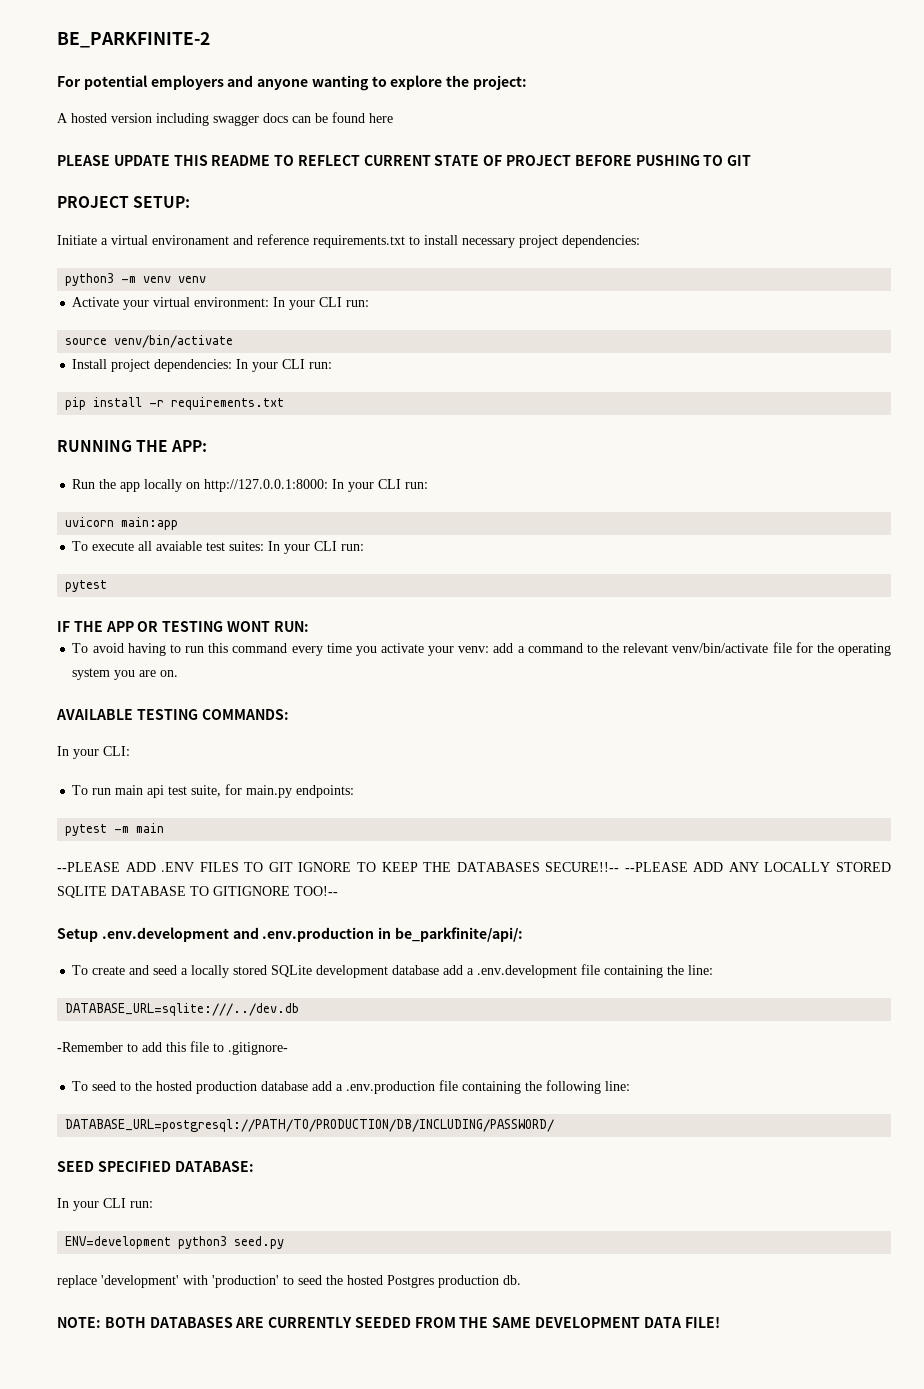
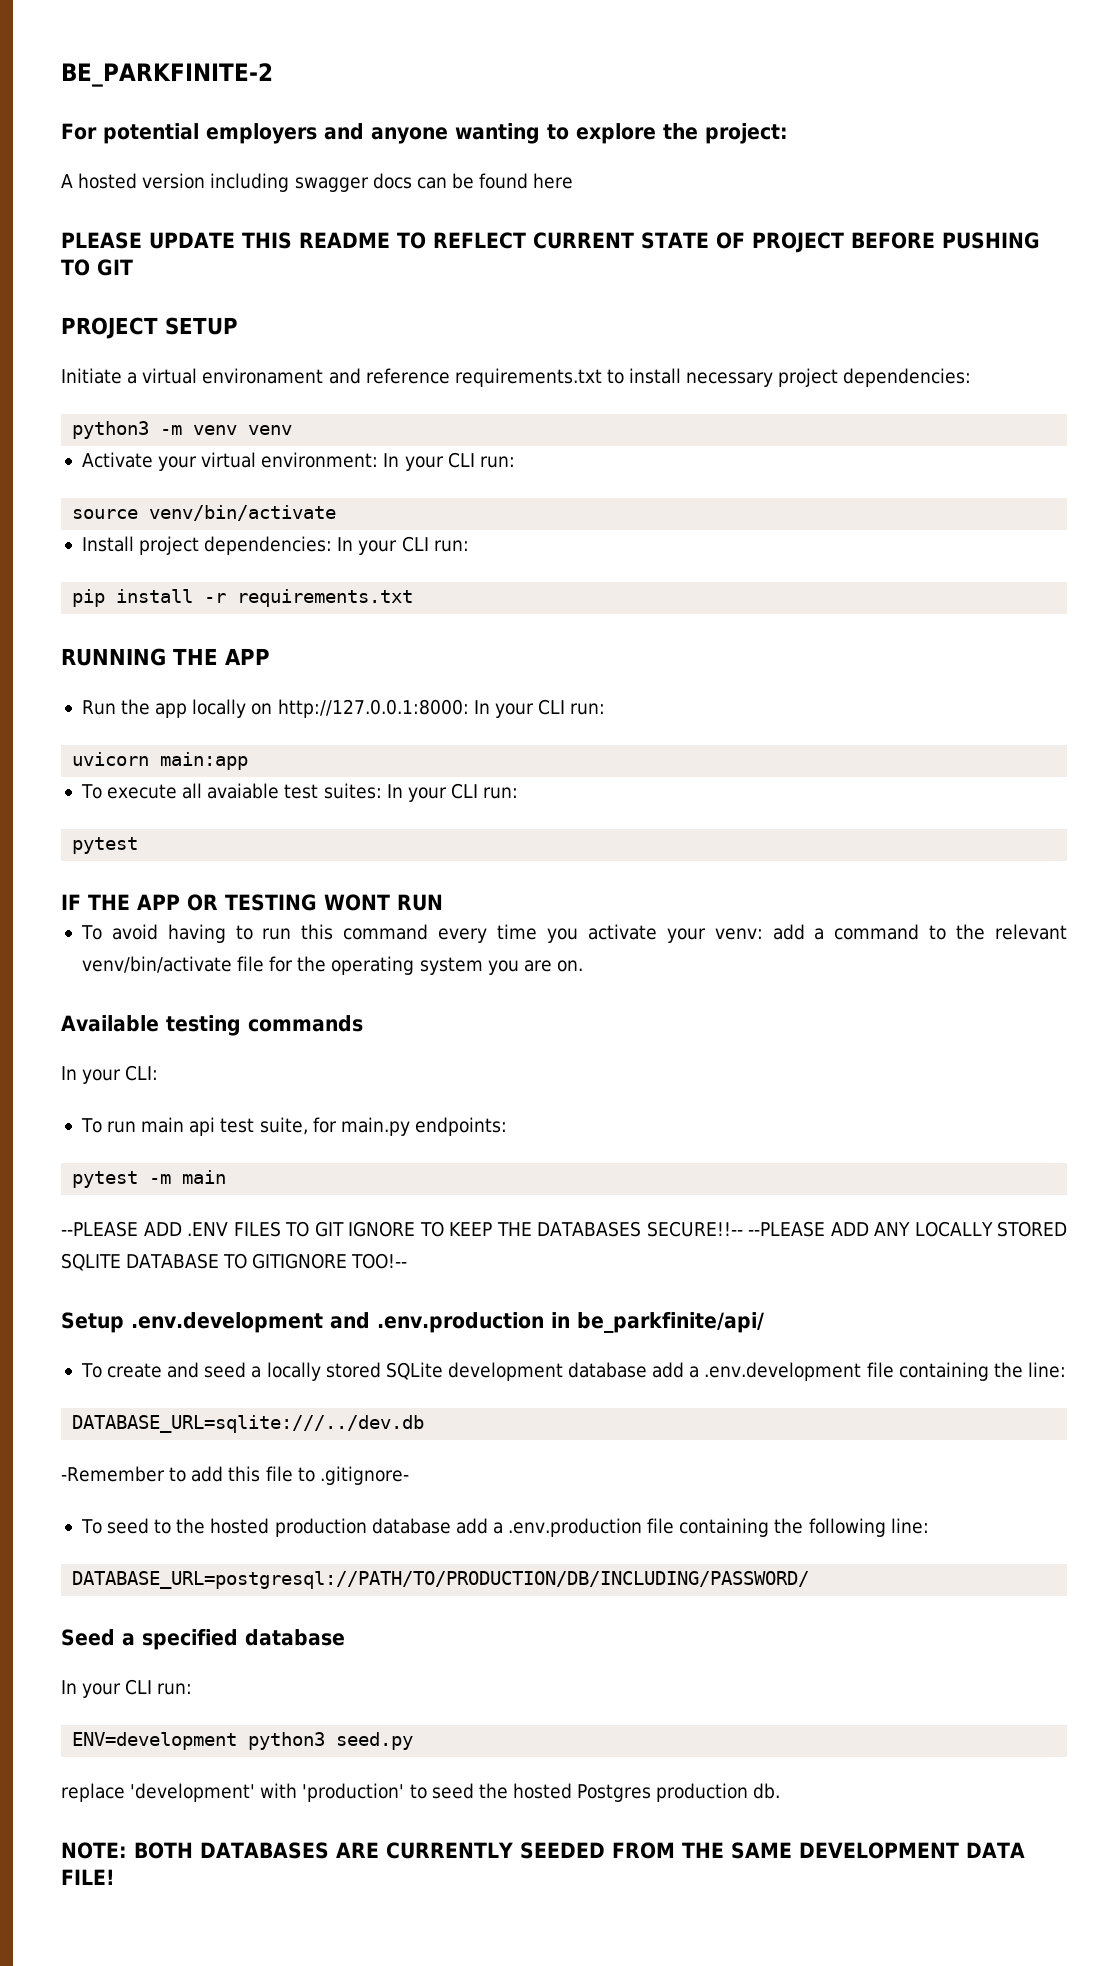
[133,196,191,208] SETUP: -> [165,317,238,335] SETUP
[171,440,208,452] APP: -> [225,648,270,665] APP
[273,621,309,632] RUN: -> [397,894,443,911] RUN
[56,709,289,720] AVAILABLE TESTING COMMANDS: -> [61,1015,363,1036] Available testing commands
[394,927,523,942] be_parkfinite/api/: -> [576,1312,764,1333] be_parkfinite/api/
[57,1161,254,1172] SEED SPECIFIED DATABASE: -> [61,1629,345,1650] Seed a specified database

